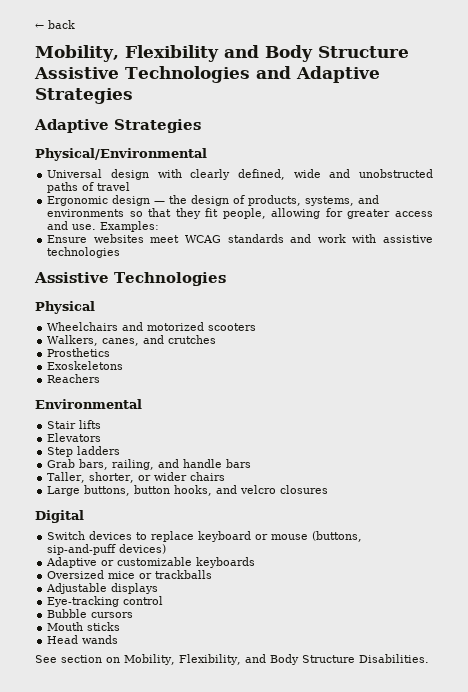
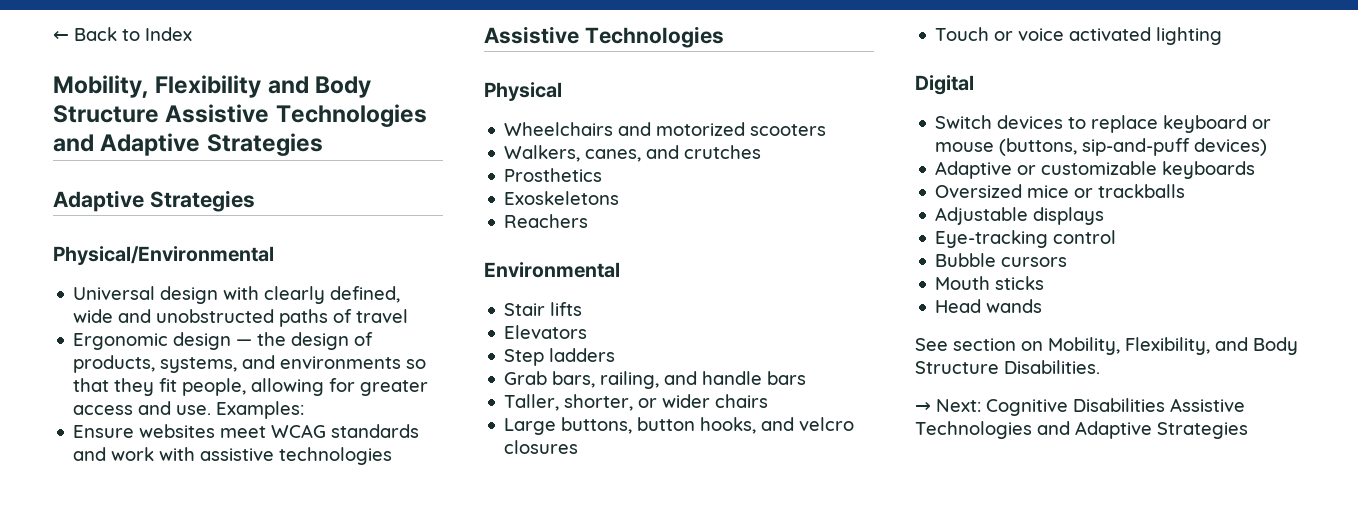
[48,20,75,29] back -> [74,27,192,41] Back to Index
(329, 489) none -> [935,27,1223,45] // Touch or voice activated lighting
(429, 658) none -> [915,398,1245,416] [915,421,1248,439] // → Next: Cognitive Disabilities Assistive Technologies and Adaptive Strategies

